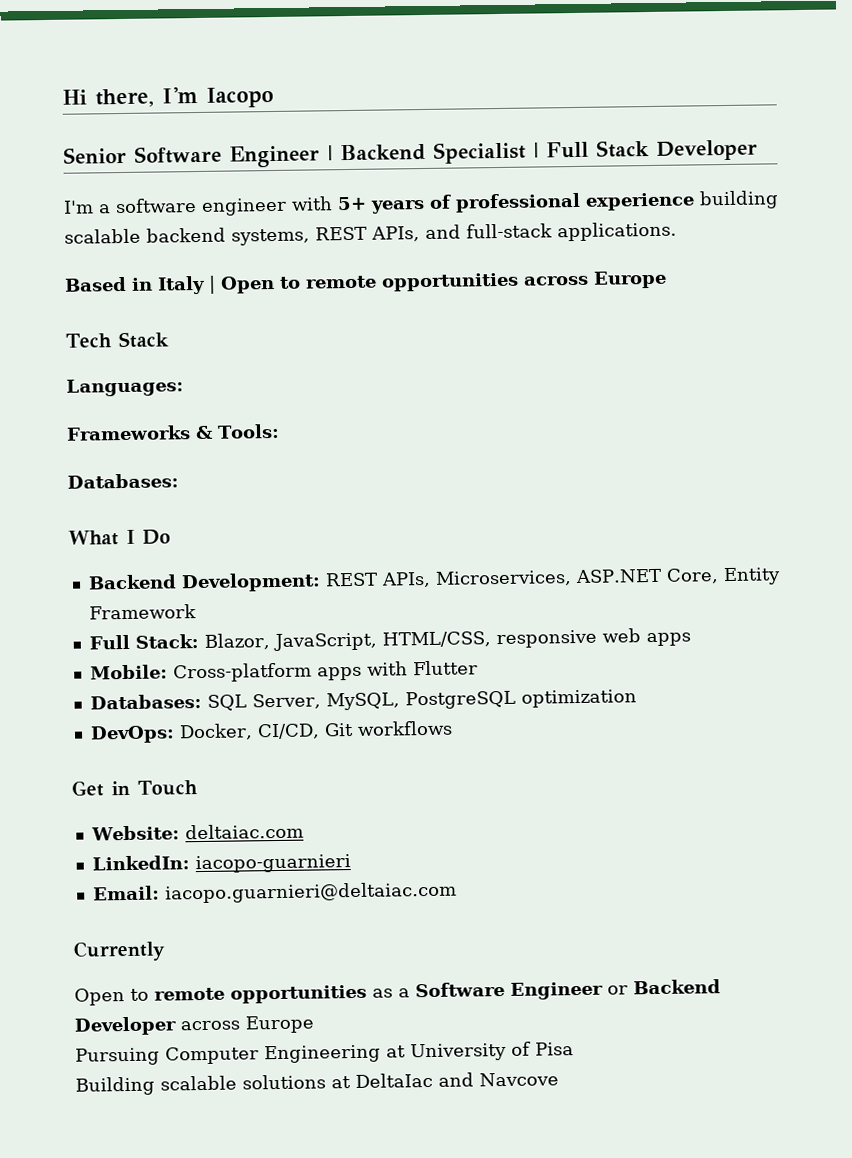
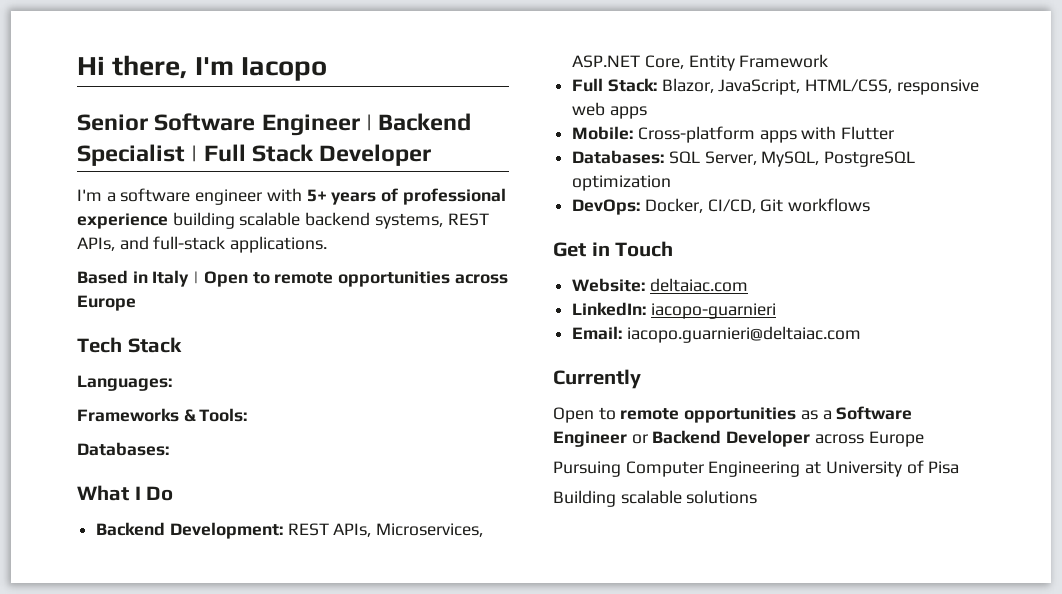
[331,1072,559,1089] at DeltaIac and Navcove -> (758, 497) none

